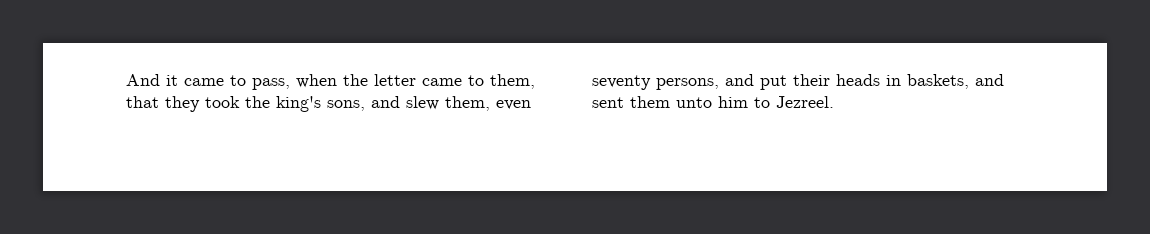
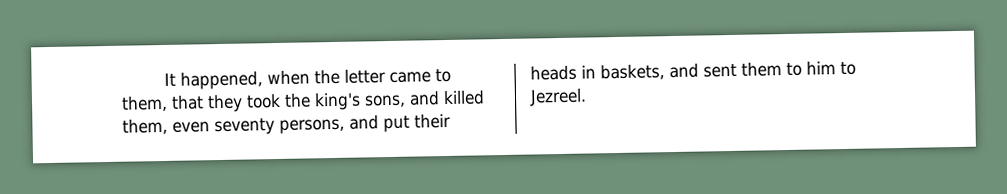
[126,74,290,90] And it came to pass, -> [163,71,263,90] It happened,
[406,96,439,110] slew -> [443,90,485,106] killed
[676,97,712,108] unto -> [786,62,802,77] to

